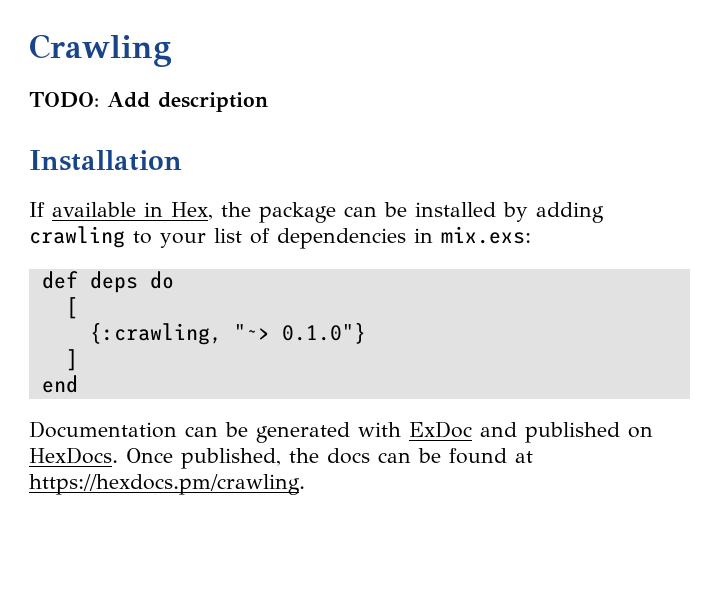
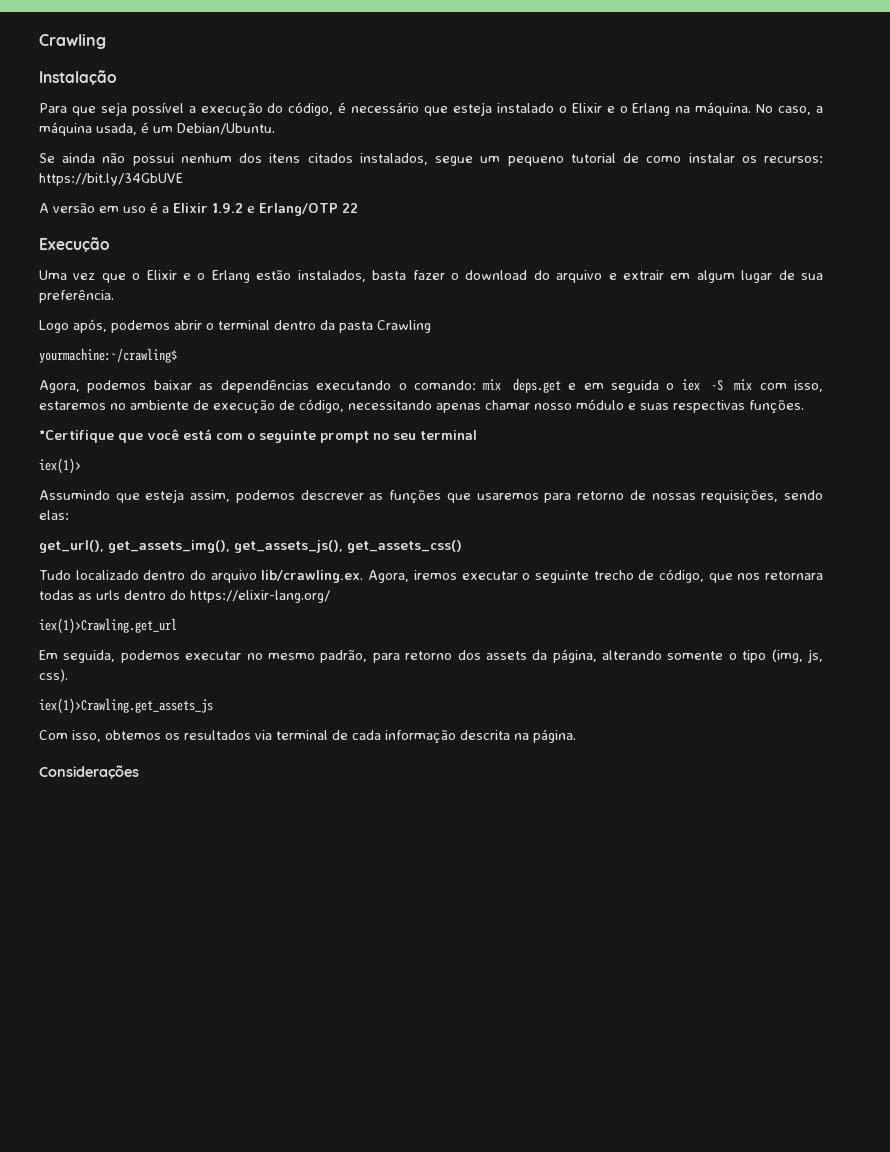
[29,34,172,67] [29,92,268,112] [29,150,182,171] [29,202,604,223] [29,226,531,249] [41,271,174,293] [65,297,78,319] [89,322,366,345] [65,349,78,371] [41,375,78,393] [29,421,653,443] [29,447,533,469] [29,474,305,495] Crawling // TODO: Add description // Installation // If available in Hex, the package can be installed by adding crawling to your list of dependencies in mix.exs: // def deps do // [ // {:crawling, "~> 0.1.0"} // ] // end // Documentation can be generated with ExDoc and published on HexDocs. Once published, the docs can be found at https://hexdocs.pm/crawling. -> [39,34,106,49] [39,70,117,85] [39,102,823,117] [39,122,275,136] [39,153,824,166] [39,173,183,186] [39,202,358,216] [39,237,110,252] [39,270,823,283] [39,289,114,303] [39,319,431,333] [39,348,177,363] [39,378,824,393] [39,399,804,414] [39,429,477,443] [39,458,81,474] [39,489,824,504] [39,510,69,520] [39,540,462,553] [39,569,823,583] [39,590,330,603] [39,618,177,634] [39,649,824,663] [39,669,68,682] [39,698,213,714] [39,729,576,744] [39,765,139,779] Crawling // Instalação // Para que seja possível a execução do código, é necessário que esteja instalado o Elixir e o Erlang na máquina. No caso, a máquina usada, é um Debian/Ubuntu. // Se ainda não possui nenhum dos itens citados instalados, segue um pequeno tutorial de como instalar os recursos: https://bit.ly/34GbUVE // A versão em uso é a Elixir 1.9.2 e Erlang/OTP 22 // Execução // Uma vez que o Elixir e o Erlang estão instalados, basta fazer o download do arquivo e extrair em algum lugar de sua preferência. // Logo após, podemos abrir o terminal dentro da pasta Crawling // yourmachine:~/crawling$ // Agora, podemos baixar as dependências executando o comando: mix deps.get e em seguida o iex -S mix com isso, estaremos no ambiente de execução de código, necessitando apenas chamar nosso módulo e suas respectivas funções. // *Certifique que você está com o seguinte prompt no seu terminal // iex(1)> // Assumindo que esteja assim, podemos descrever as funções que usaremos para retorno de nossas requisições, sendo elas: // get_url(), get_assets_img(), get_assets_js(), get_assets_css() // Tudo localizado dentro do arquivo lib/crawling.ex. Agora, iremos executar o seguinte trecho de código, que nos retornara todas as urls dentro do https://elixir-lang.org/ // iex(1)>Crawling.get_url // Em seguida, podemos executar no mesmo padrão, para retorno dos assets da página, alterando somente o tipo (img, js, css). // iex(1)>Crawling.get_assets_js // Com isso, obtemos os resultados via terminal de cada informação descrita na página. // Considerações

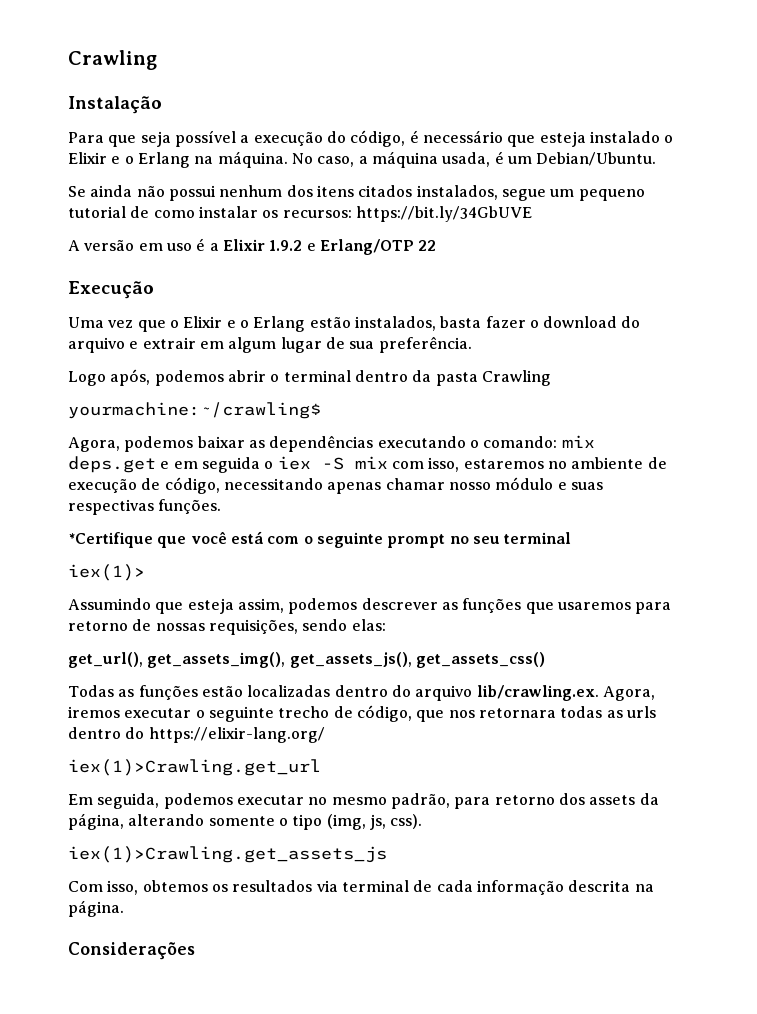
[39,570,139,580] Tudo localizado -> [68,685,331,700] Todas as funções estão localizadas

